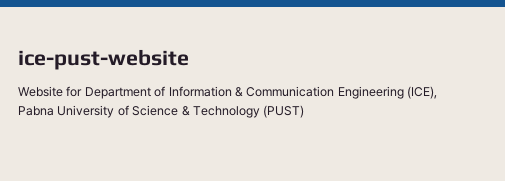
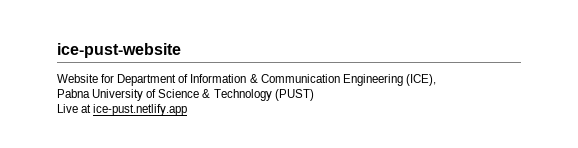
(305, 111) none -> [57,104,188,116] // Live at ice-pust.netlify.app

